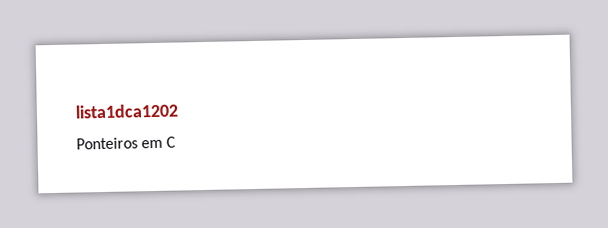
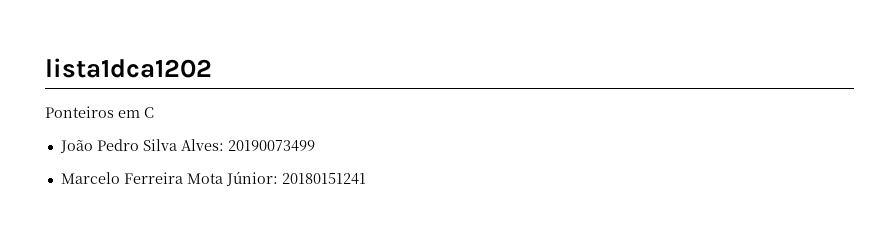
(177, 142) none -> [59,139,315,153] [60,171,366,186] // João Pedro Silva Alves: 20190073499 // Marcelo Ferreira Mota Júnior: 20180151241

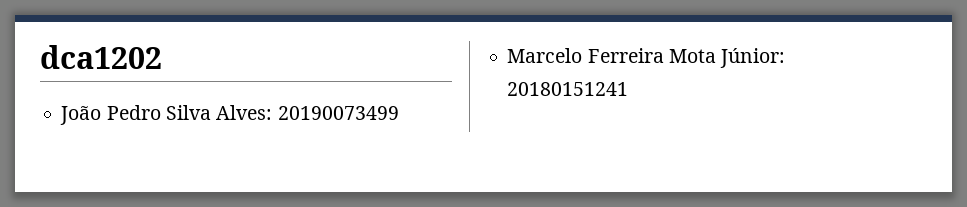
[45,58,212,78] [45,106,154,118] lista1dca1202 // Ponteiros em C -> [40,45,162,69] dca1202

